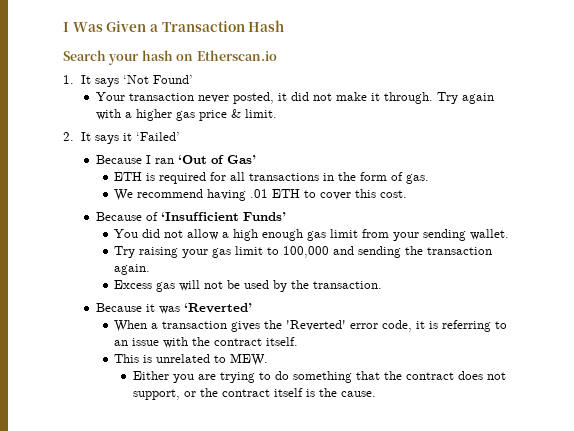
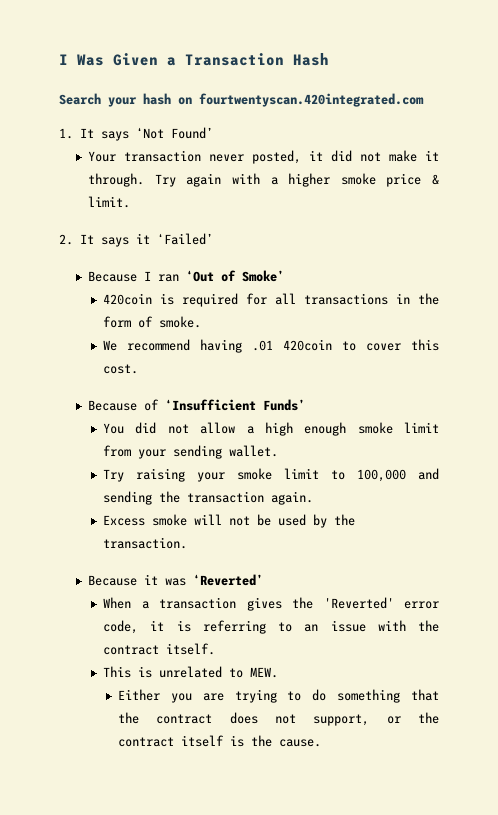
[196,50,277,61] Etherscan.io -> [199,93,424,107] fourtwentyscan.420integrated.com
[175,111,195,121] gas -> [340,173,376,185] smoke
[226,155,256,164] [114,172,143,181] Gas’ // ETH -> [242,270,285,282] [103,293,153,305] Smoke’ // 420coin
[406,174,430,184] gas. -> [159,316,202,328] smoke.
[272,189,301,198] ETH -> [283,339,333,351] 420coin
[307,231,327,241] gas -> [357,422,393,434] smoke
[212,248,232,258] gas -> [237,468,273,480] smoke
[156,282,176,292] gas -> [152,514,188,526] smoke

